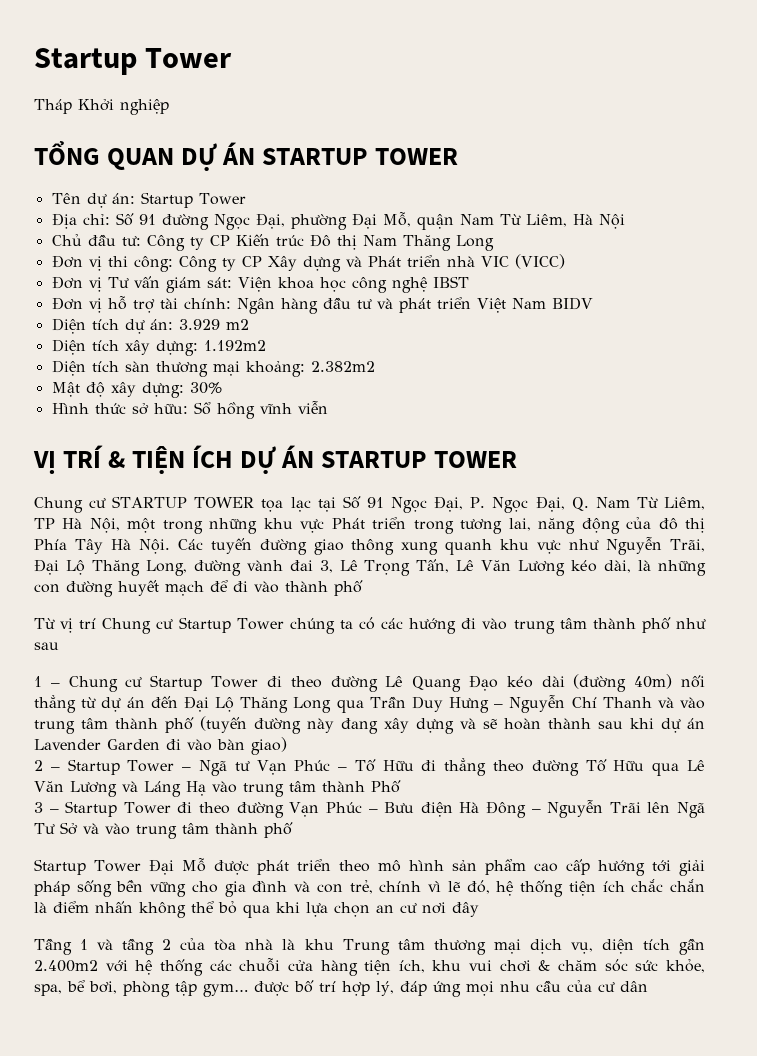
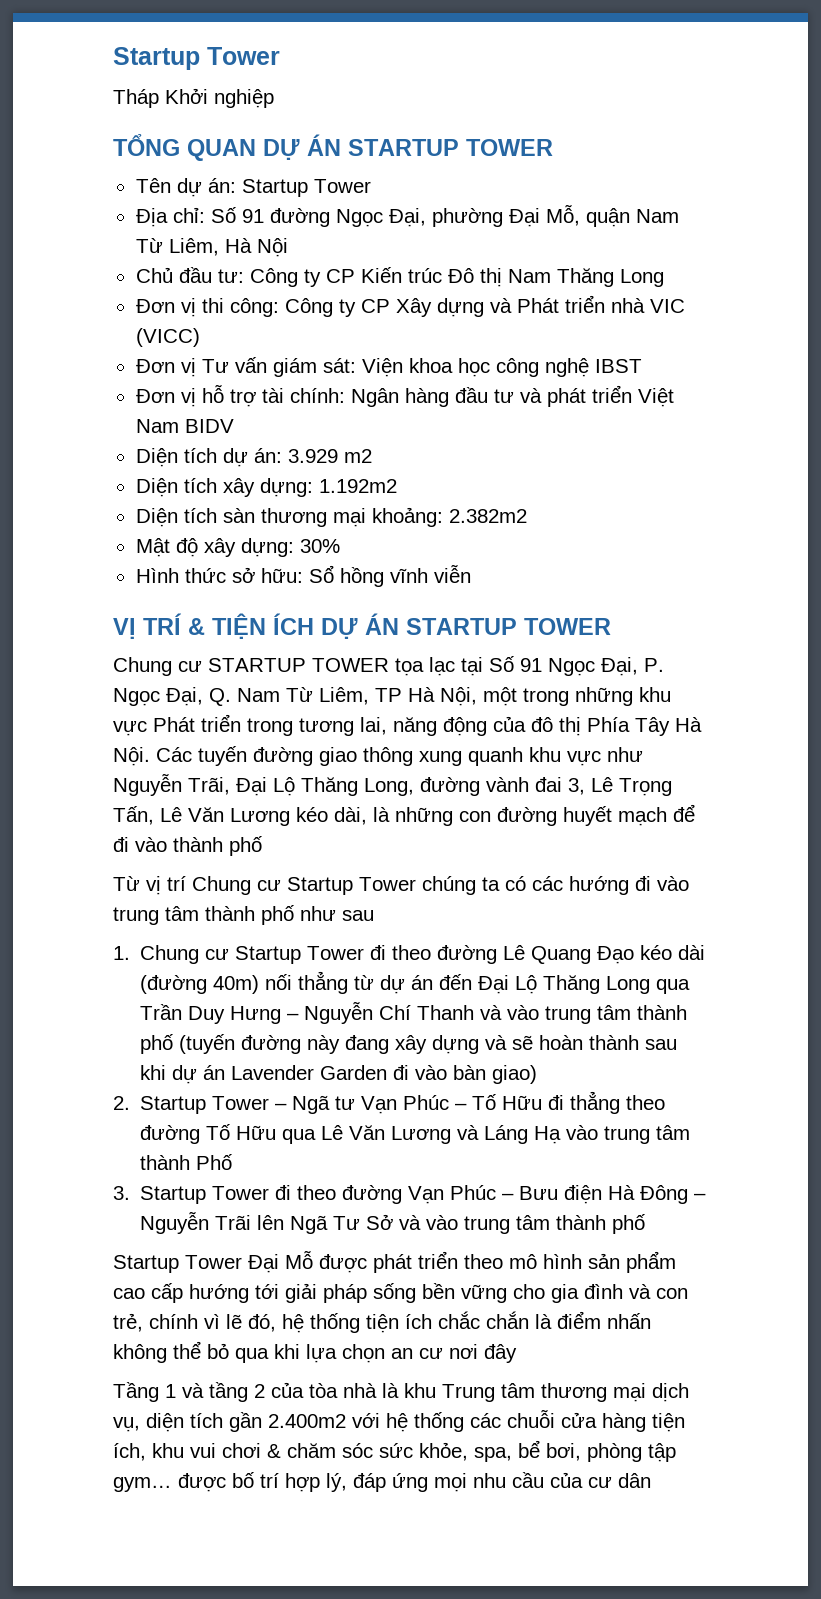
[34,676,60,687] 1 – -> [113,946,130,960] 1.
[34,760,60,771] 2 – -> [113,1096,130,1110] 2.
[34,802,59,813] 3 – -> [113,1186,130,1200] 3.

